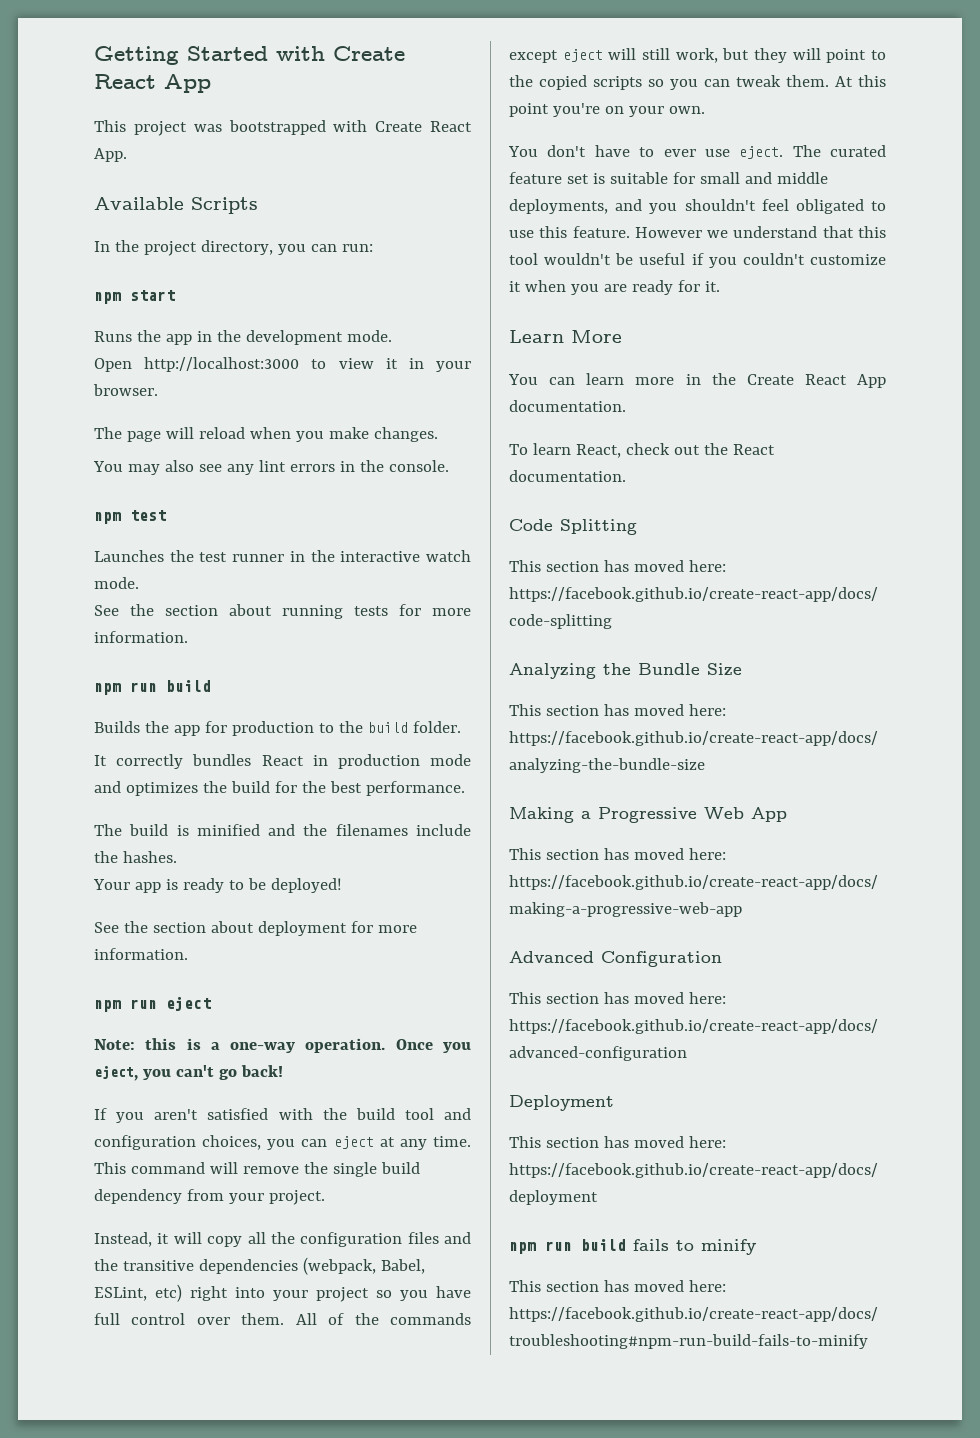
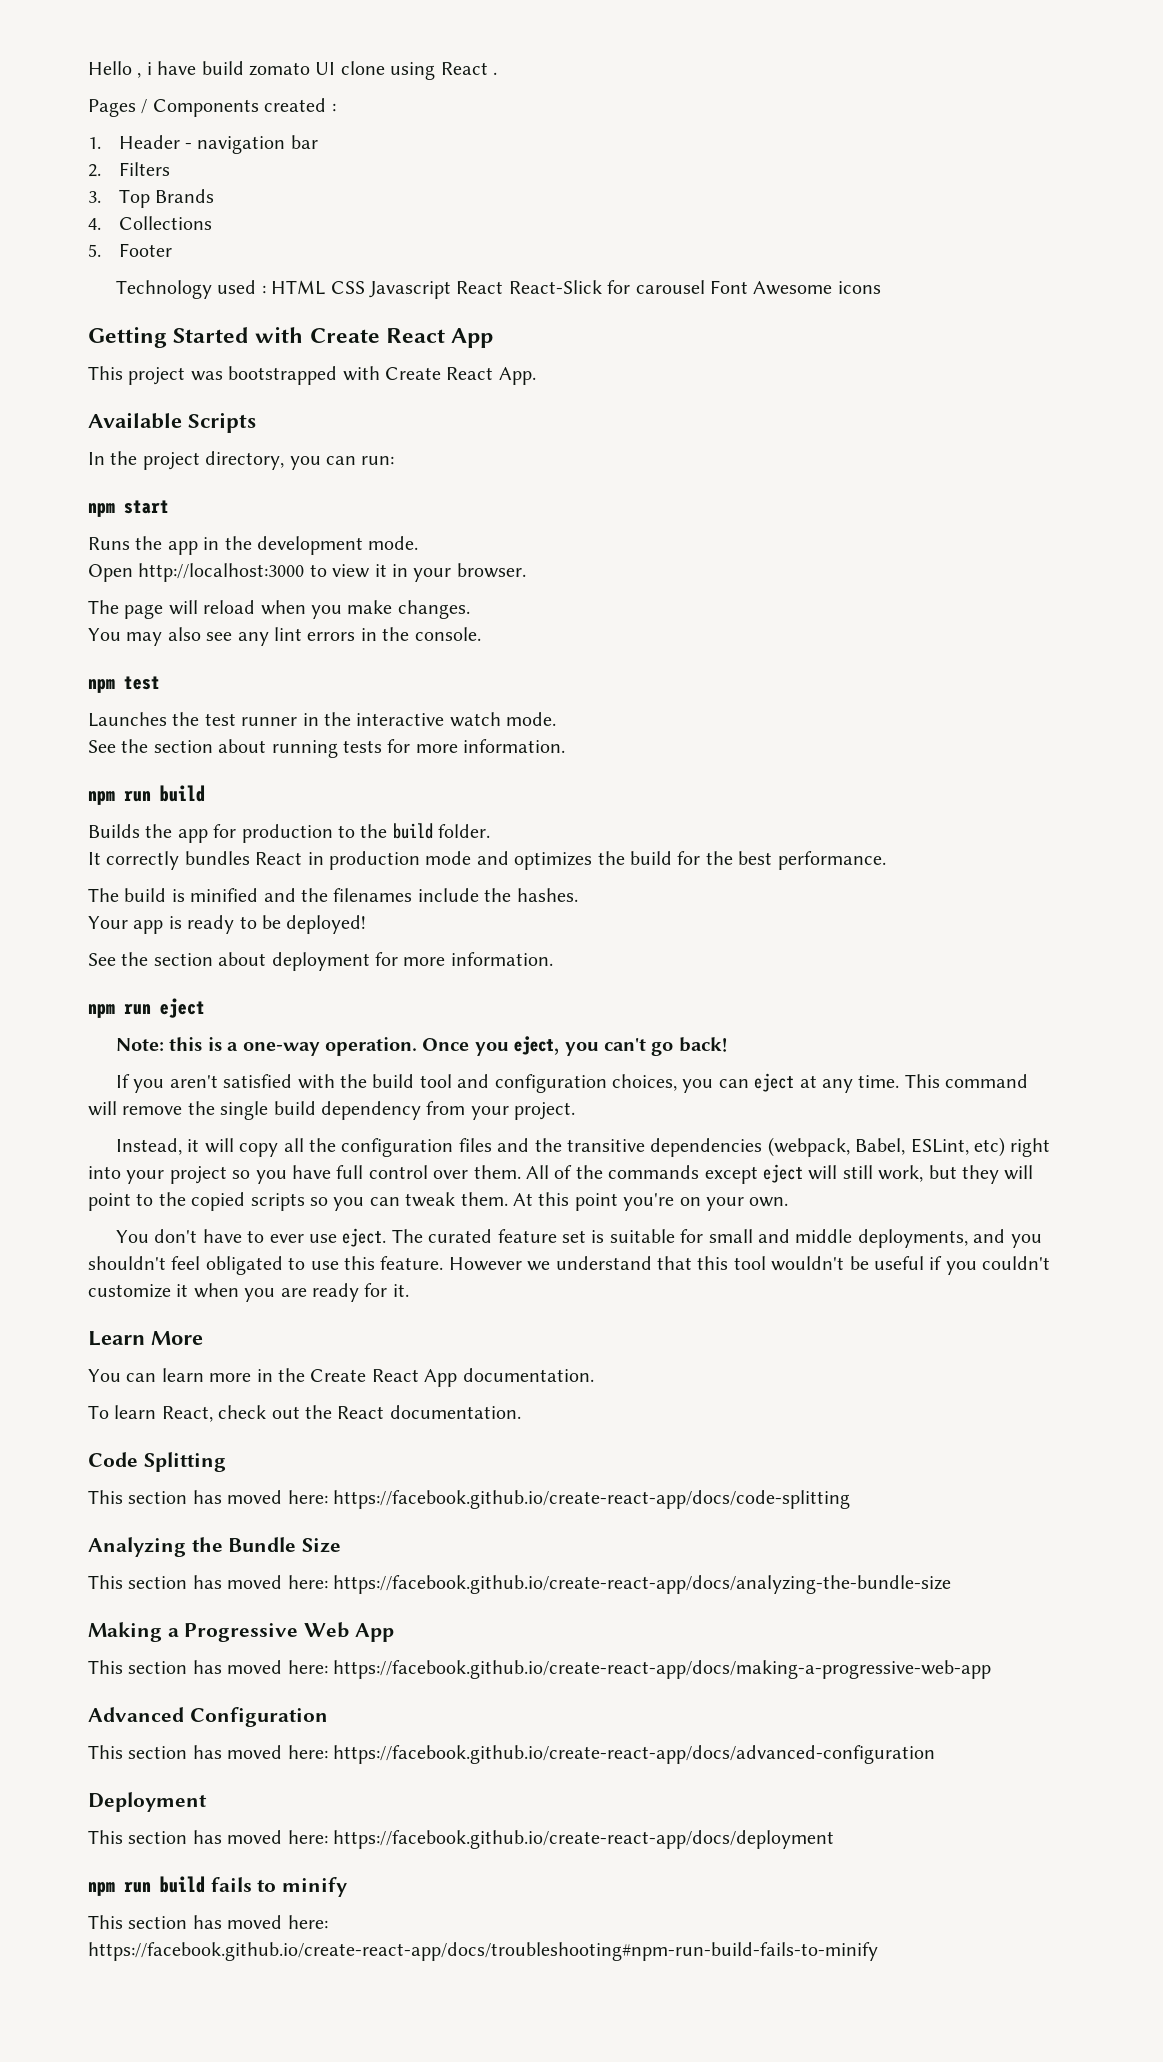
(94, 55) none -> [88,61,497,80] [88,98,336,117] [88,135,318,154] [88,162,170,177] [88,189,214,208] [88,216,212,230] [88,243,172,257] [116,280,881,299] Hello , i have build zomato UI clone using React . // Pages / Components created : // 1. Header - navigation bar // 2. Filters // 3. Top Brands // 4. Collections // 5. Footer // Technology used : HTML CSS Javascript React React-Slick for carousel Font Awesome icons //

